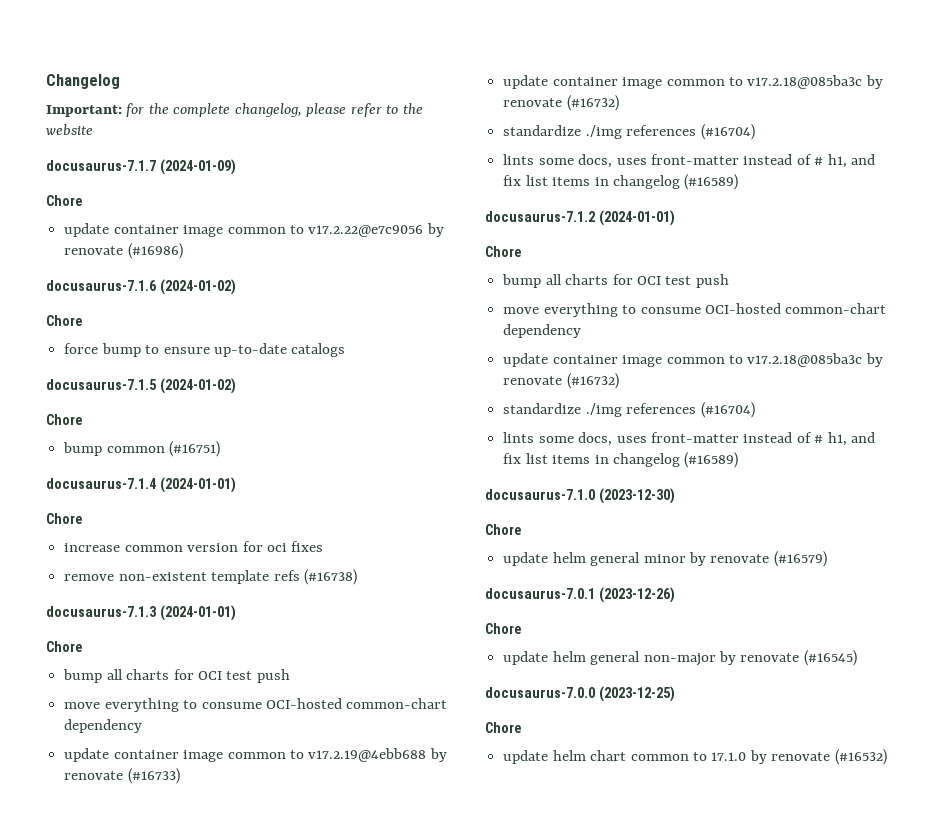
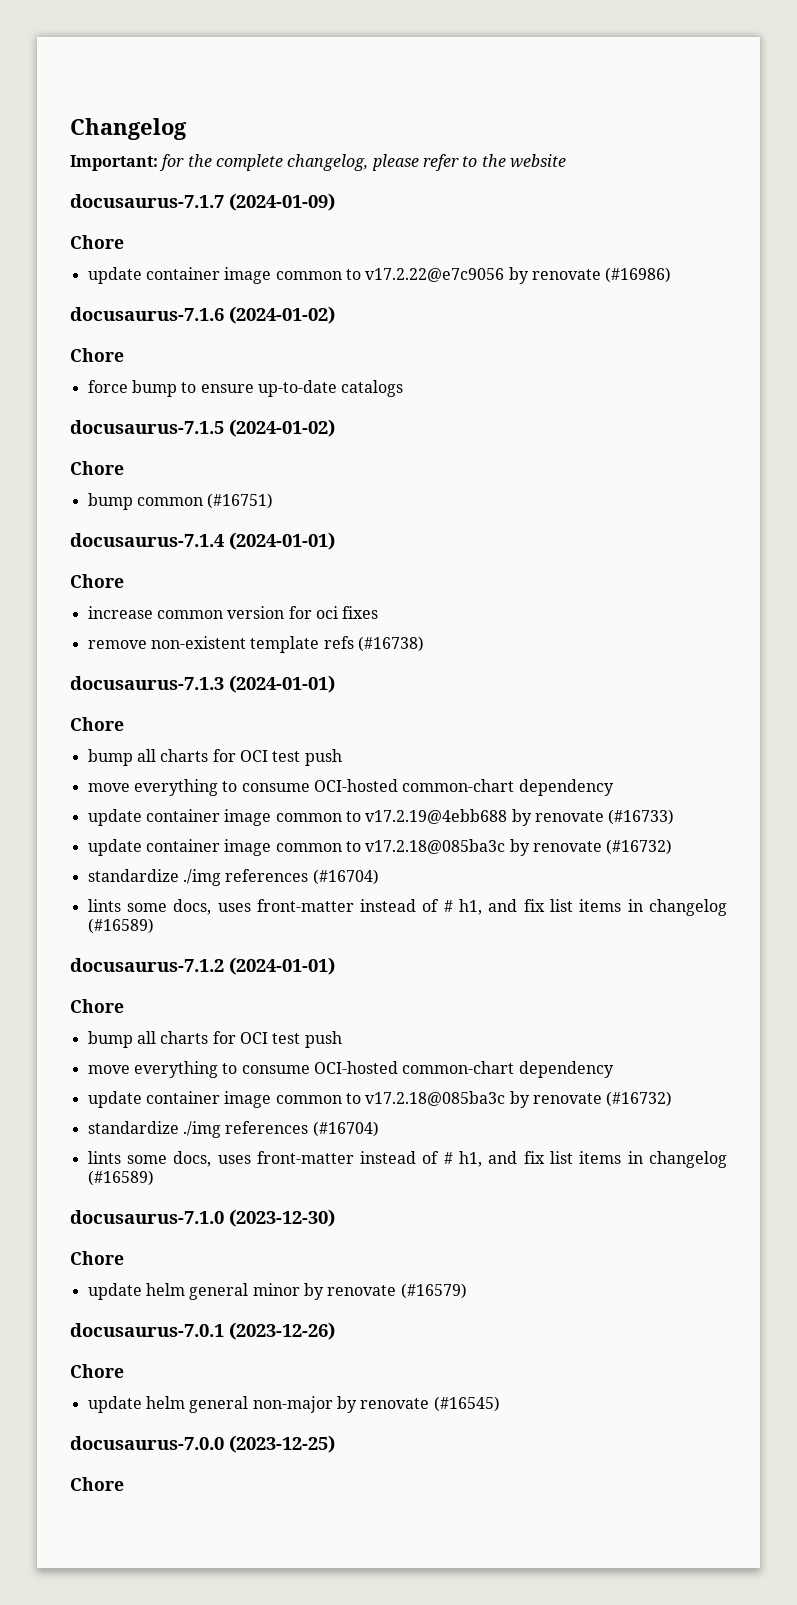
[503,749,887,765] // update helm chart common to 17.1.0 by renovate (#16532) -> (124, 1484) none

